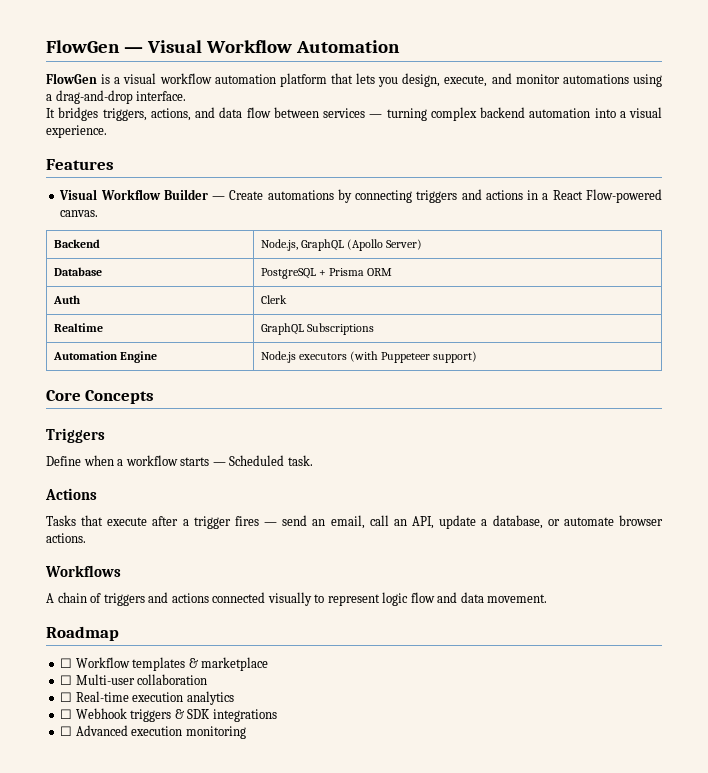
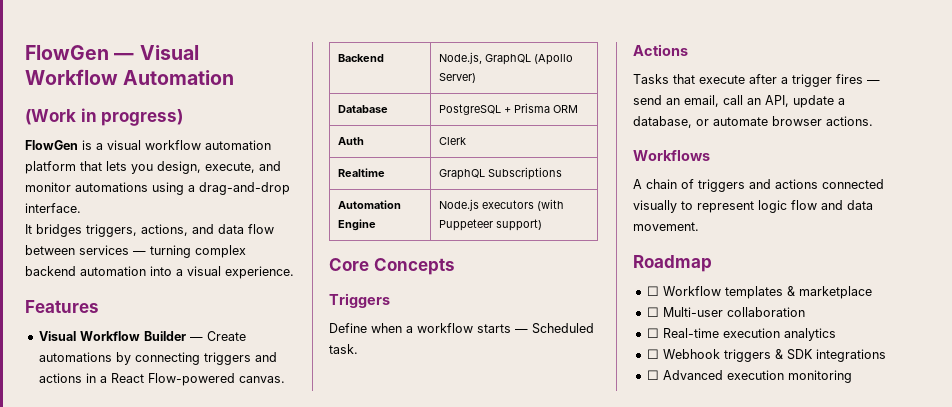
(400, 46) none -> [25,108,184,126] // (Work in progress)

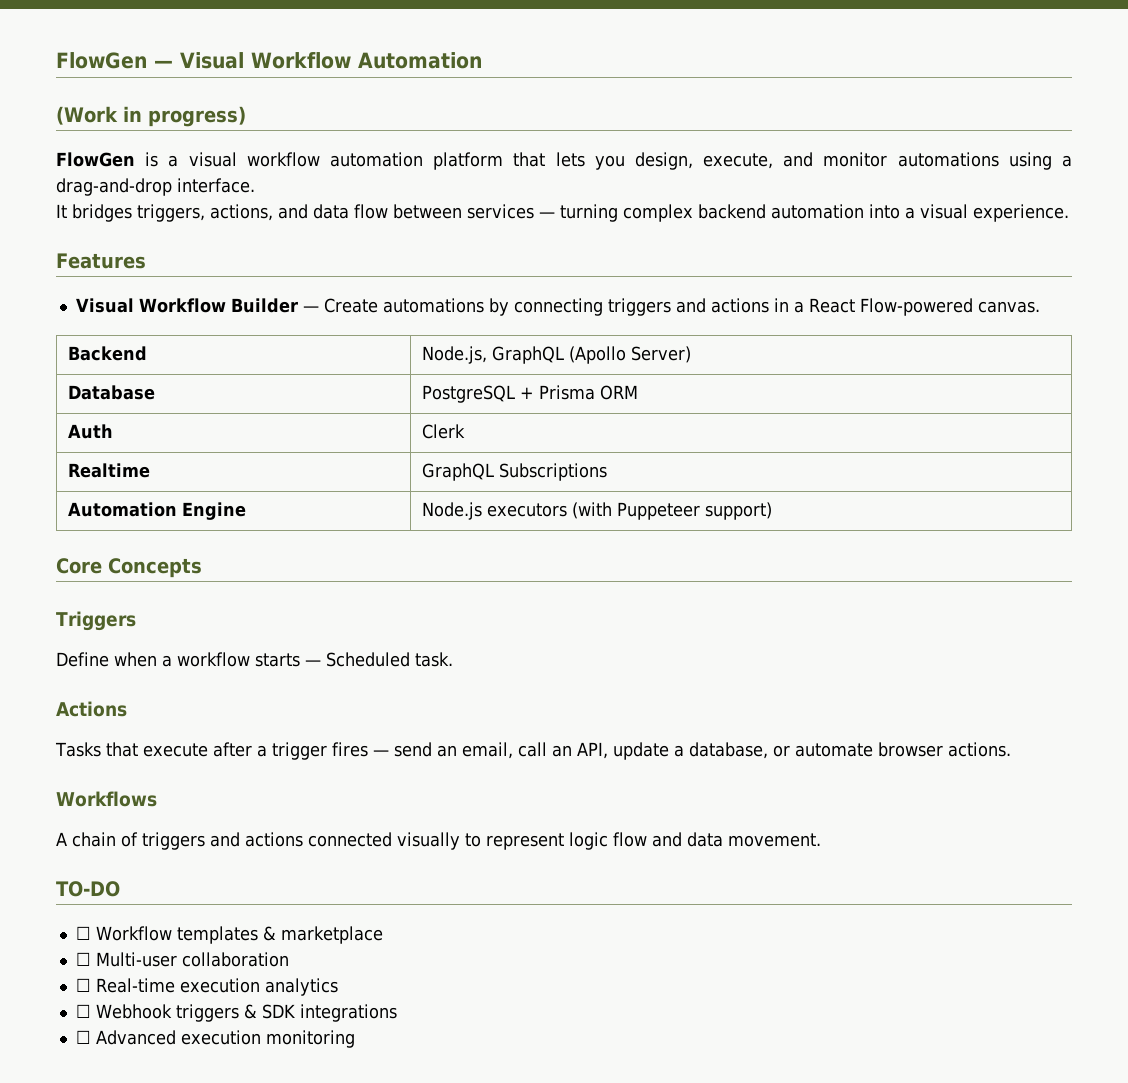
[633,255,712,272] Roadmap -> [56,881,120,897] TO-DO

